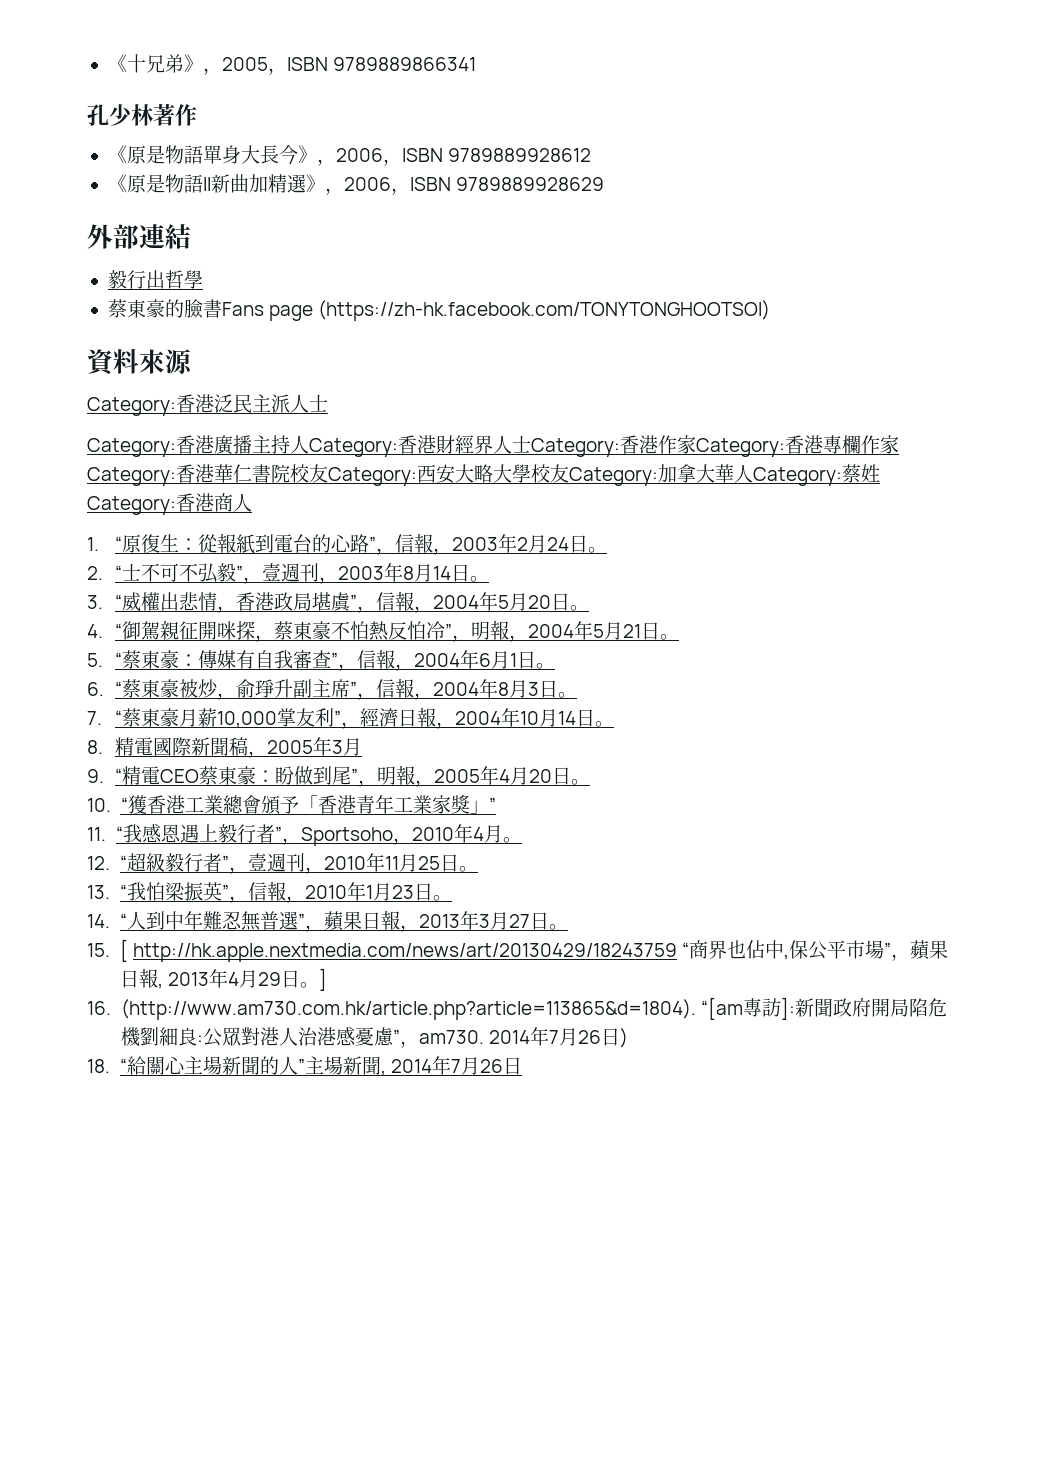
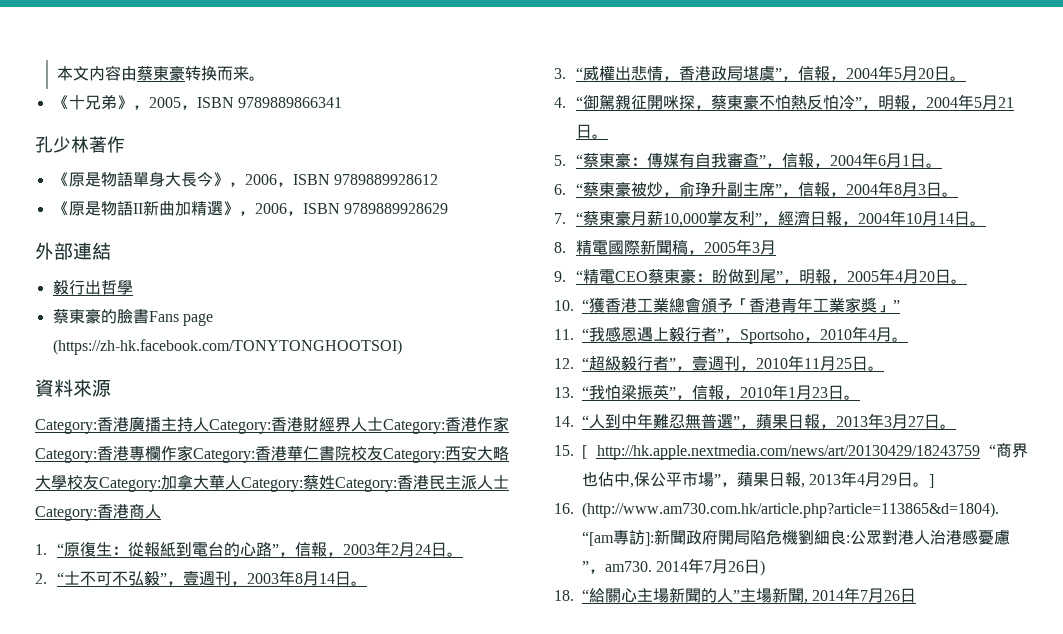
(107, 63) none -> [56,65,265,81] 本文内容由蔡東豪转换而来。 //
[87,394,328,416] // Category:香港泛民主派人士 -> (111, 388) none
(214, 502) none -> [429,475,509,490] [35,504,129,521] 民主派人士Category:香港

